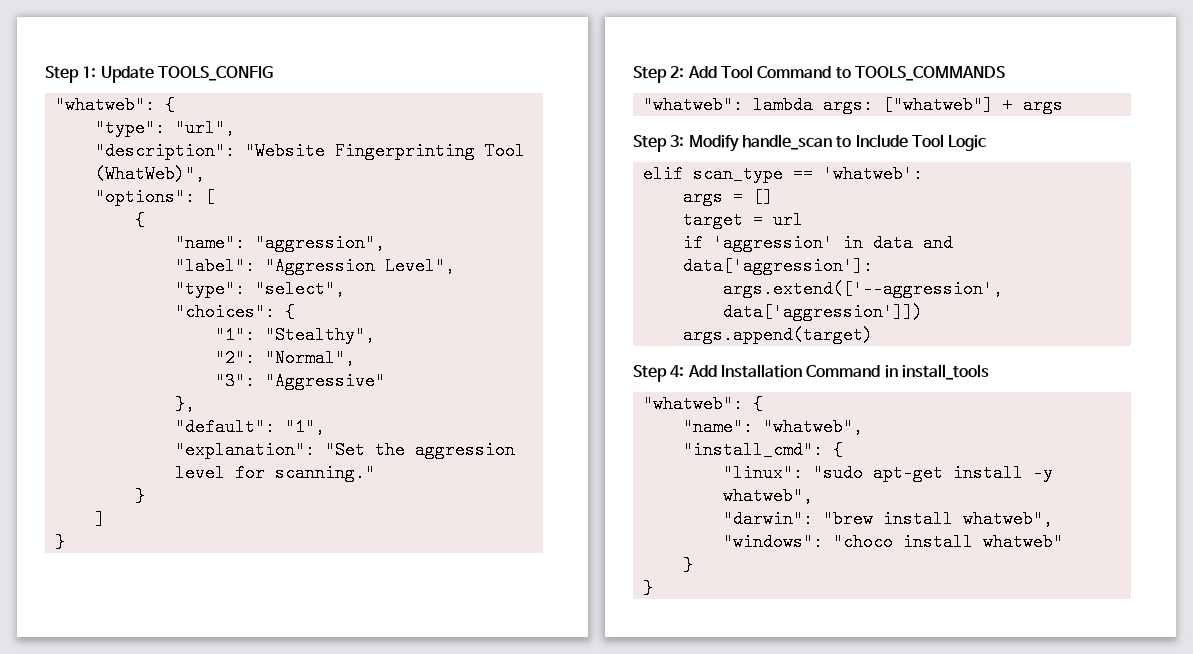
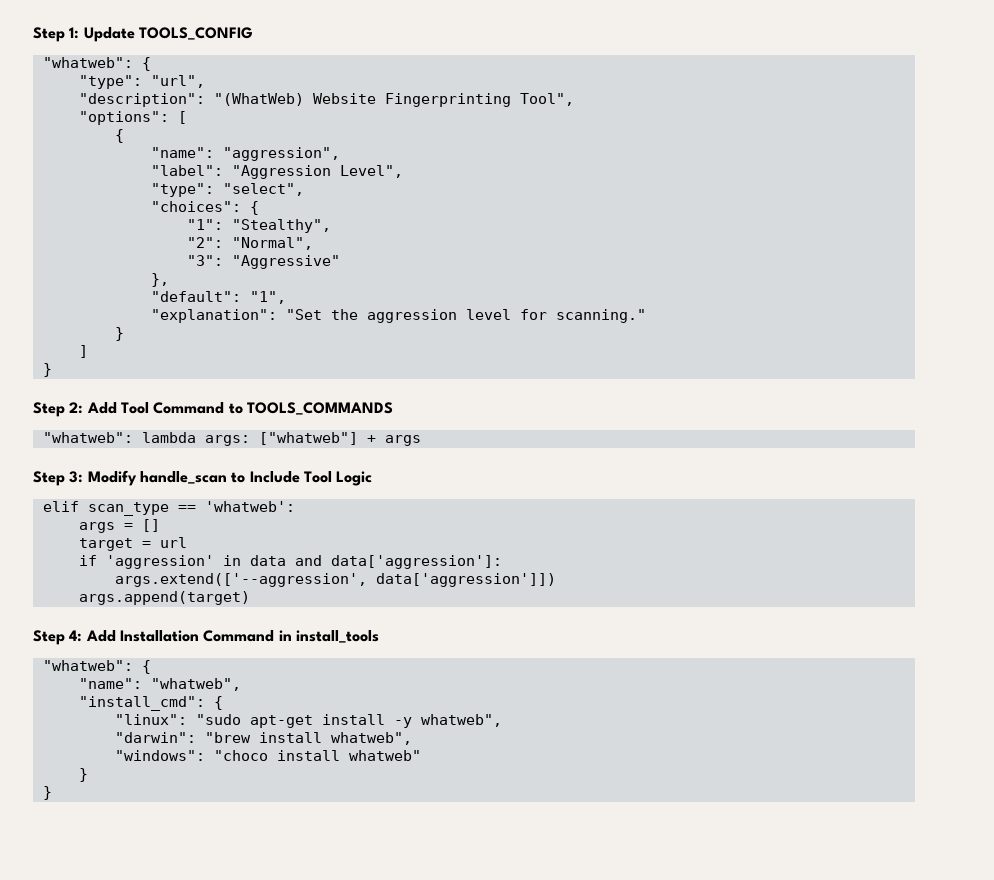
[244,142,525,160] [94,165,205,183] "Website Fingerprinting Tool (WhatWeb)", -> [213,93,574,107] "(WhatWeb) Website Fingerprinting Tool",

